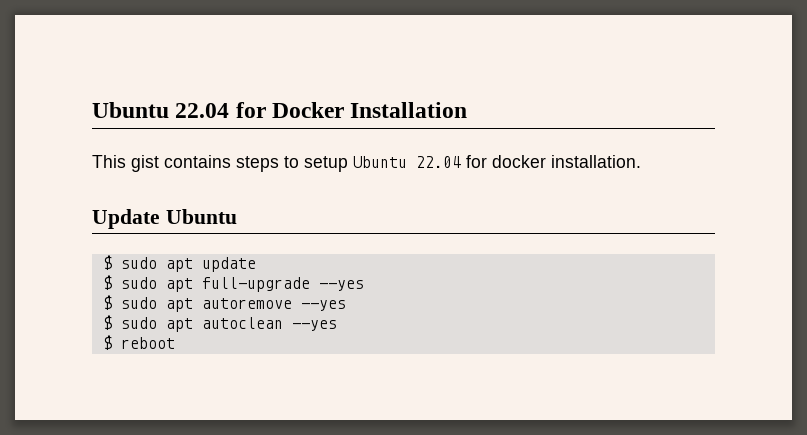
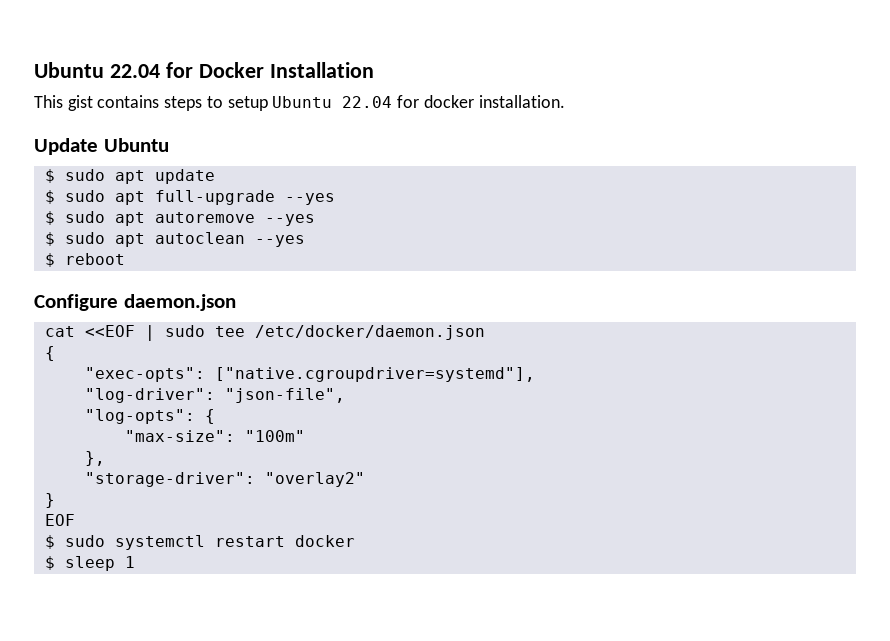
(175, 343) none -> [34,294,236,311] [44,325,485,341] [44,346,55,361] [84,367,535,382] [84,388,345,403] [84,409,215,424] [124,430,305,442] [84,451,105,466] [84,472,365,487] [44,493,55,508] [44,514,75,526] [44,535,355,550] [44,556,135,571] // Configure daemon.json // cat <<EOF | sudo tee /etc/docker/daemon.json // { // "exec-opts": ["native.cgroupdriver=systemd"], // "log-driver": "json-file", // "log-opts": { // "max-size": "100m" // }, // "storage-driver": "overlay2" // } // EOF // $ sudo systemctl restart docker // $ sleep 1

